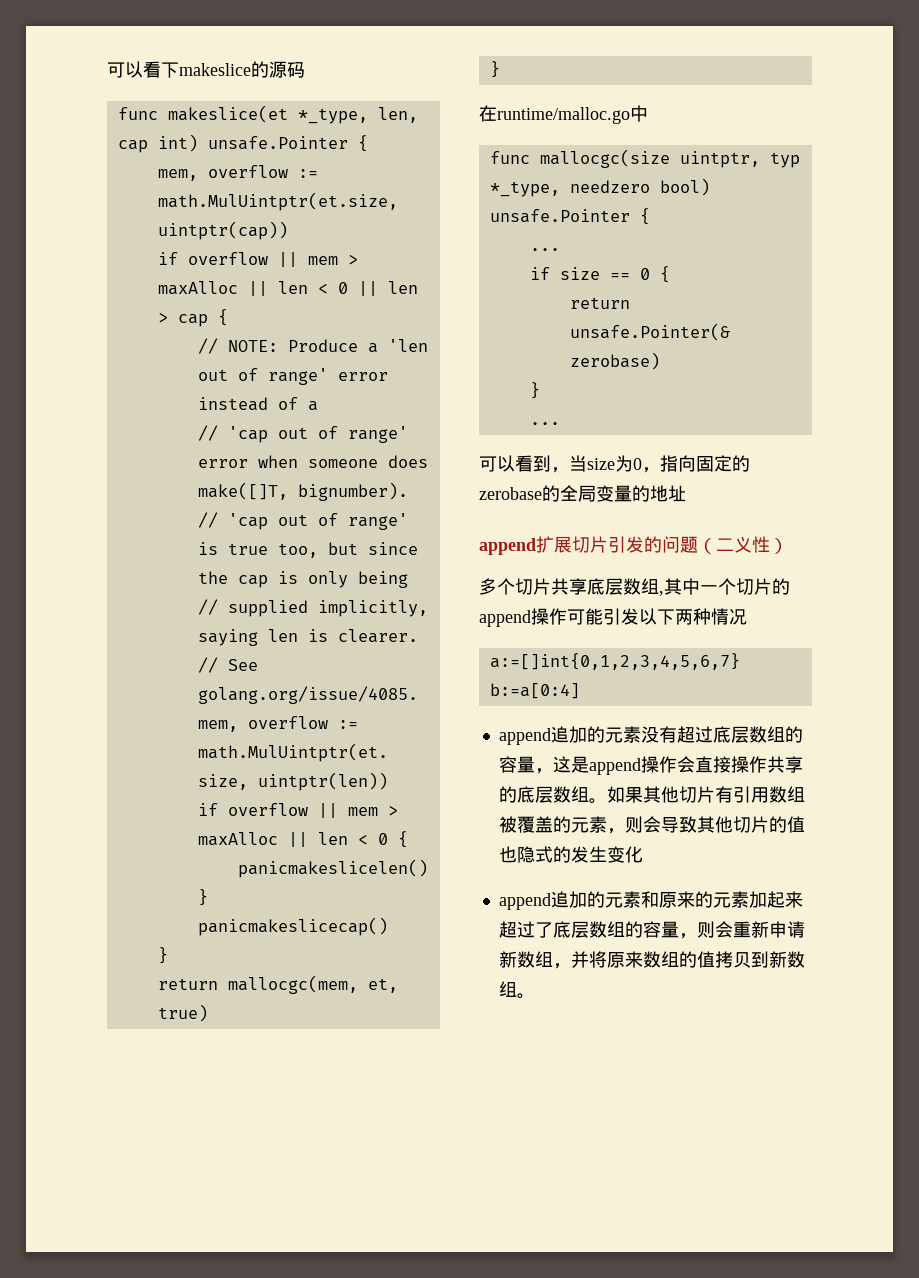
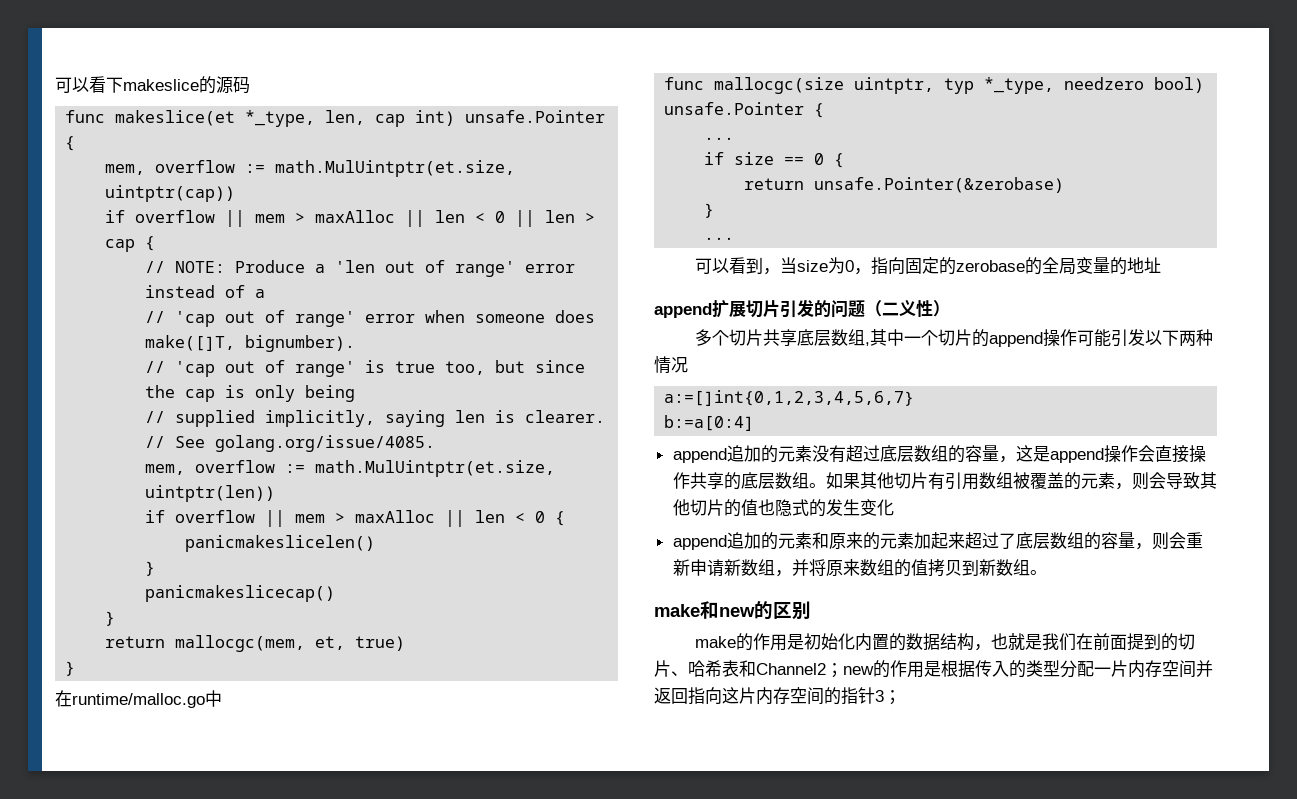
(535, 996) none -> [654,601,811,620] [694,633,1195,651] [654,660,1213,678] [654,687,901,705] // make和new的区别 // make的作用是初始化内置的数据结构，也就是我们在前面提到的切片、哈希表和Channel2；new的作用是根据传入的类型分配一片内存空间并返回指向这片内存空间的指针3；

